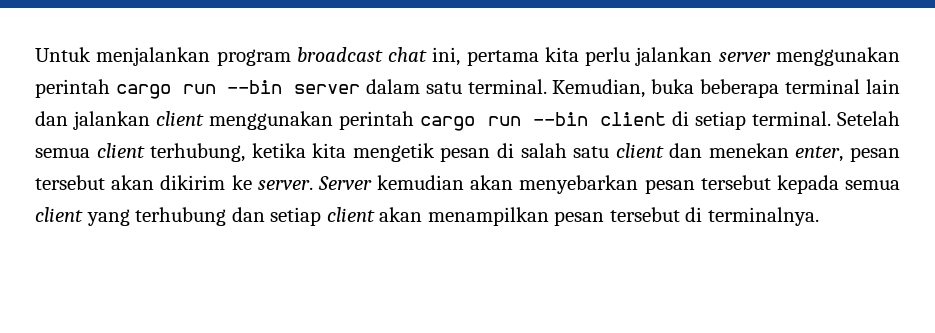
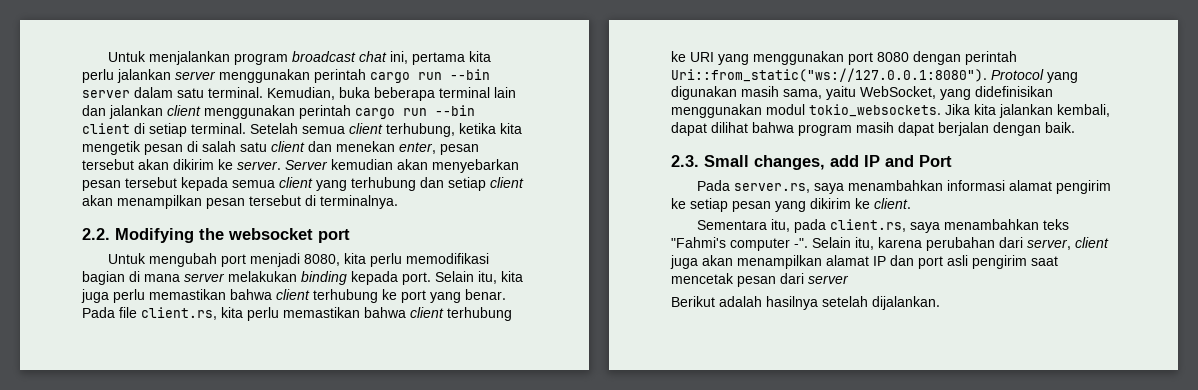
(819, 216) none -> [82,228,350,243] [108,253,490,267] [82,271,523,285] [81,289,506,303] [82,307,512,321] [671,51,1017,65] [671,68,1078,83] [671,86,1053,100] [671,104,1110,118] [671,122,1075,136] [671,155,952,170] [697,180,1112,194] [671,198,911,212] [697,219,1070,233] [671,237,1109,251] [670,255,1058,269] [671,273,849,287] [671,296,940,310] // 2.2. Modifying the websocket port // Untuk mengubah port menjadi 8080, kita perlu memodifikasi bagian di mana server melakukan binding kepada port. Selain itu, kita juga perlu memastikan bahwa client terhubung ke port yang benar. Pada file client.rs, kita perlu memastikan bahwa client terhubung ke URI yang menggunakan port 8080 dengan perintah Uri::from_static("ws://127.0.0.1:8080"). Protocol yang digunakan masih sama, yaitu WebSocket, yang didefinisikan menggunakan modul tokio_websockets. Jika kita jalankan kembali, dapat dilihat bahwa program masih dapat berjalan dengan baik. // 2.3. Small changes, add IP and Port // Pada server.rs, saya menambahkan informasi alamat pengirim ke setiap pesan yang dikirim ke client. // Sementara itu, pada client.rs, saya menambahkan teks "Fahmi's computer -". Selain itu, karena perubahan dari server, client juga akan menampilkan alamat IP dan port asli pengirim saat mencetak pesan dari server // Berikut adalah hasilnya setelah dijalankan.

